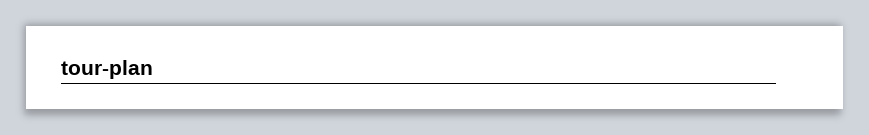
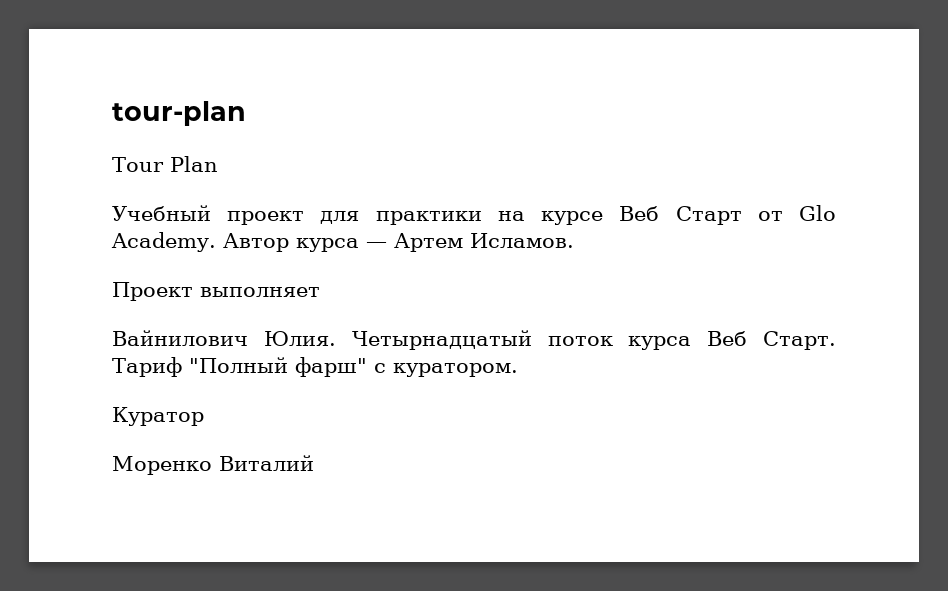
(153, 69) none -> [112,156,218,172] [112,205,836,225] [111,232,574,252] [112,282,320,301] [112,330,837,350] [112,357,518,377] [112,407,204,426] [112,455,314,475] // Tour Plan // Учебный проект для практики на курсе Веб Старт от Glo Academy. Автор курса — Артем Исламов. // Проект выполняет // Вайнилович Юлия. Четырнадцатый поток курса Веб Старт. Тариф "Полный фарш" с куратором. // Куратор // Моренко Виталий

